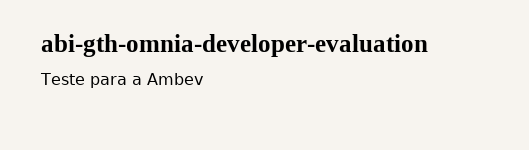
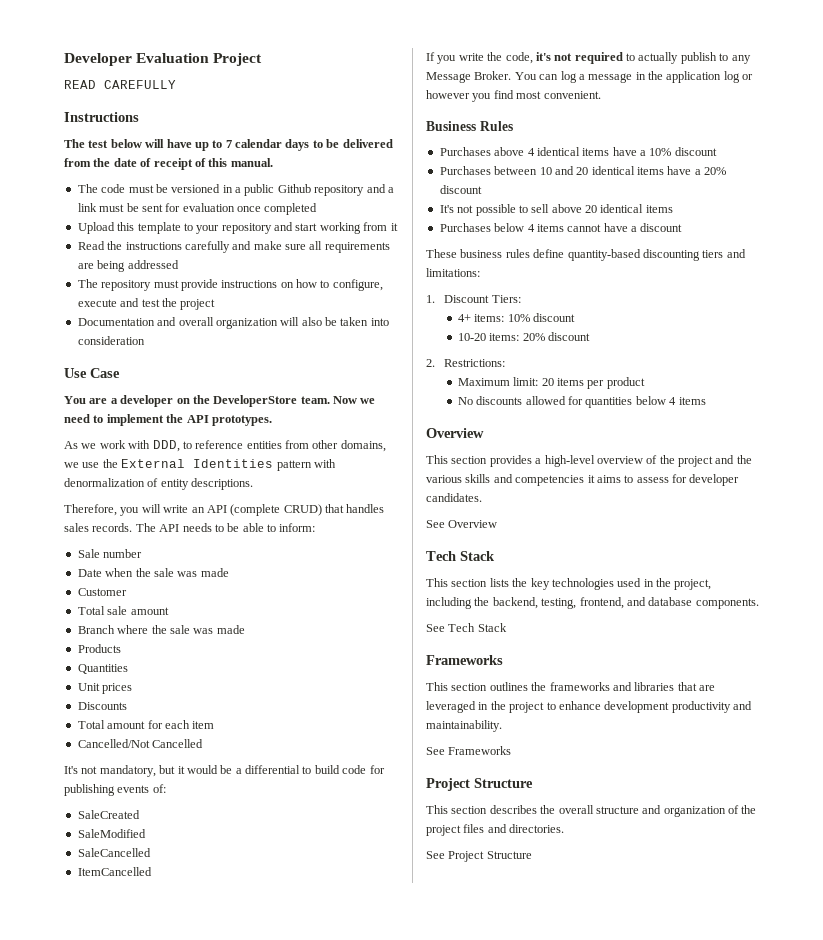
[41,34,428,57] [40,73,203,88] abi-gth-omnia-developer-evaluation // Teste para a Ambev -> [64,53,263,66] [64,80,176,89] [64,112,139,122] [64,139,393,151] [64,158,273,170] [77,184,394,196] [77,203,318,215] [77,222,398,234] [77,241,390,253] [77,260,179,272] [77,279,383,291] [77,298,216,310] [77,317,389,329] [77,336,145,345] [64,368,120,378] [64,395,376,407] [64,414,272,426] [64,440,386,452] [64,459,336,471] [64,478,254,490] [64,504,385,516] [64,523,316,532] [77,549,143,558] [77,568,229,577] [77,588,127,596] [77,606,169,615] [77,625,245,634] [77,644,121,653] [77,664,128,674] [77,683,133,694] [77,702,127,710] [77,720,215,729] [77,739,204,748] [64,765,385,777] [64,784,166,796] [77,810,140,819] [77,829,146,838] [77,848,151,857] [77,867,152,876] [426,52,751,64] [426,71,754,83] [426,90,601,102] [426,121,513,131] [439,147,717,156] [439,166,727,175] [439,185,482,194] [439,204,673,216] [439,223,683,232] [426,249,746,261] [426,268,480,277] [426,295,521,303] [457,313,576,322] [457,332,591,341] [426,359,506,367] [457,377,645,389] [457,396,706,408] [426,428,484,438] [426,455,752,467] [426,474,740,486] [426,493,482,502] [426,520,498,528] [426,551,495,561] [426,578,712,590] [426,597,759,609] [426,623,507,632] [426,655,503,665] [426,682,715,691] [426,701,752,713] [426,720,502,732] [426,746,512,755] [426,778,533,791] [426,805,757,817] [426,824,565,836] [426,851,532,862] Developer Evaluation Project // READ CAREFULLY // Instructions // The test below will have up to 7 calendar days to be delivered from the date of receipt of this manual. // The code must be versioned in a public Github repository and a link must be sent for evaluation once completed // Upload this template to your repository and start working from it // Read the instructions carefully and make sure all requirements are being addressed // The repository must provide instructions on how to configure, execute and test the project // Documentation and overall organization will also be taken into consideration // Use Case // You are a developer on the DeveloperStore team. Now we need to implement the API prototypes. // As we work with DDD, to reference entities from other domains, we use the External Identities pattern with denormalization of entity descriptions. // Therefore, you will write an API (complete CRUD) that handles sales records. The API needs to be able to inform: // Sale number // Date when the sale was made // Customer // Total sale amount // Branch where the sale was made // Products // Quantities // Unit prices // Discounts // Total amount for each item // Cancelled/Not Cancelled // It's not mandatory, but it would be a differential to build code for publishing events of: // SaleCreated // SaleModified // SaleCancelled // ItemCancelled // If you write the code, it's not required to actually publish to any Message Broker. You can log a message in the application log or however you find most convenient. // Business Rules // Purchases above 4 identical items have a 10% discount // Purchases between 10 and 20 identical items have a 20% discount // It's not possible to sell above 20 identical items // Purchases below 4 items cannot have a discount // These business rules define quantity-based discounting tiers and limitations: // 1. Discount Tiers: // 4+ items: 10% discount // 10-20 items: 20% discount // 2. Restrictions: // Maximum limit: 20 items per product // No discounts allowed for quantities below 4 items // Overview // This section provides a high-level overview of the project and the various skills and competencies it aims to assess for developer candidates. // See Overview // Tech Stack // This section lists the key technologies used in the project, including the backend, testing, frontend, and database components. // See Tech Stack // Frameworks // This section outlines the frameworks and libraries that are leveraged in the project to enhance development productivity and maintainability. // See Frameworks // Project Structure // This section describes the overall structure and organization of the project files and directories. // See Project Structure

